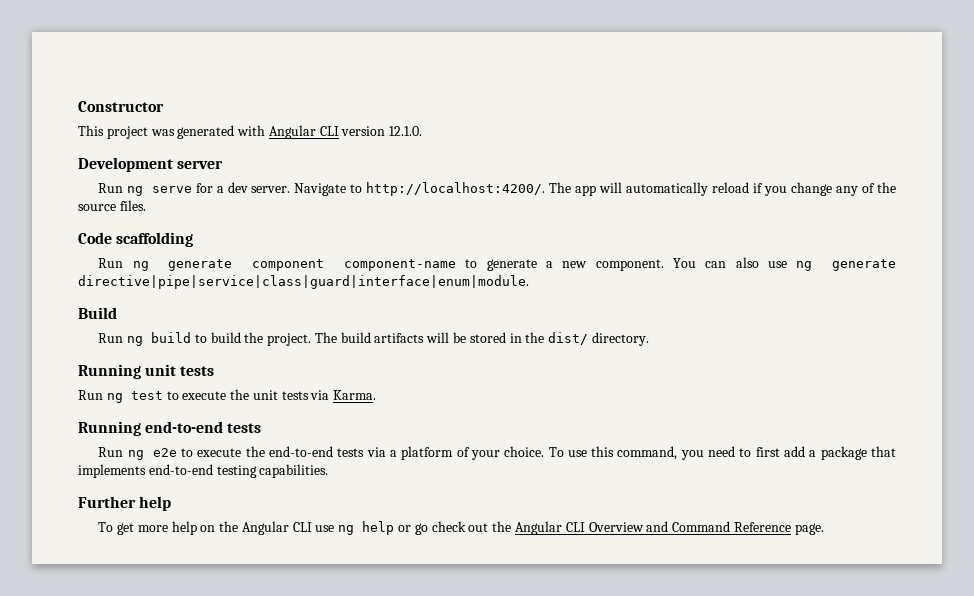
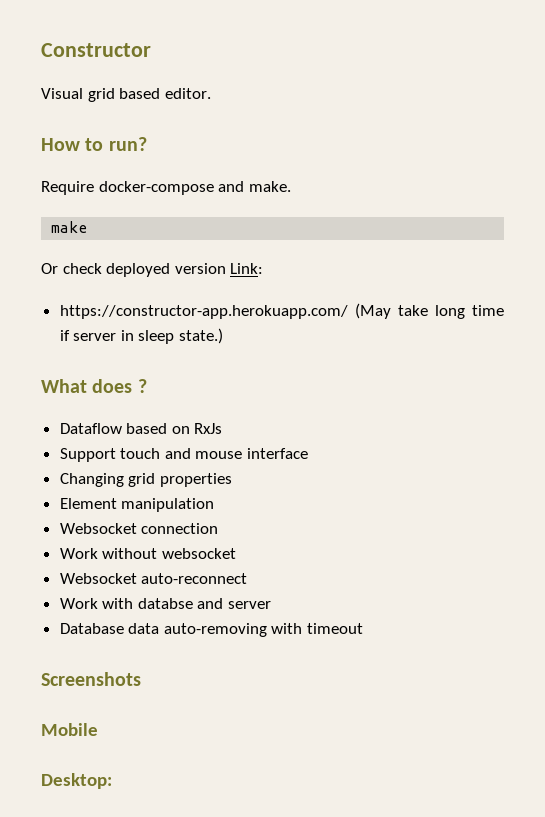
[78,125,423,139] [78,157,224,172] [98,182,897,196] [78,200,146,211] [78,232,194,247] [98,257,897,271] [78,275,529,289] [78,307,117,319] [98,332,649,346] [78,364,215,379] [78,389,377,403] [78,421,262,436] [98,446,896,460] [78,464,329,478] [78,496,172,511] [98,521,824,535] This project was generated with Angular CLI version 12.1.0. // Development server // Run ng serve for a dev server. Navigate to http://localhost:4200/. The app will automatically reload if you change any of the source files. // Code scaffolding // Run ng generate component component-name to generate a new component. You can also use ng generate directive|pipe|service|class|guard|interface|enum|module. // Build // Run ng build to build the project. The build artifacts will be stored in the dist/ directory. // Running unit tests // Run ng test to execute the unit tests via Karma. // Running end-to-end tests // Run ng e2e to execute the end-to-end tests via a platform of your choice. To use this command, you need to first add a package that implements end-to-end testing capabilities. // Further help // To get more help on the Angular CLI use ng help or go check out the Angular CLI Overview and Command Reference page. -> [41,88,211,102] [41,137,147,151] [41,181,291,195] [51,221,88,233] [41,263,264,277] [59,303,504,319] [59,328,224,344] [41,379,147,393] [59,423,223,434] [59,448,309,462] [59,473,232,487] [59,498,215,512] [59,523,219,534] [59,548,236,559] [59,573,248,584] [59,598,272,609] [59,623,364,637] [41,672,141,686] [41,723,98,736] [41,773,112,789] Visual grid based editor. // How to run? // Require docker-compose and make. // make // Or check deployed version Link: // https://constructor-app.herokuapp.com/ (May take long time if server in sleep state.) // What does ? // Dataflow based on RxJs // Support touch and mouse interface // Changing grid properties // Element manipulation // Websocket connection // Work without websocket // Websocket auto-reconnect // Work with databse and server // Database data auto-removing with timeout // Screenshots // Mobile // Desktop:

